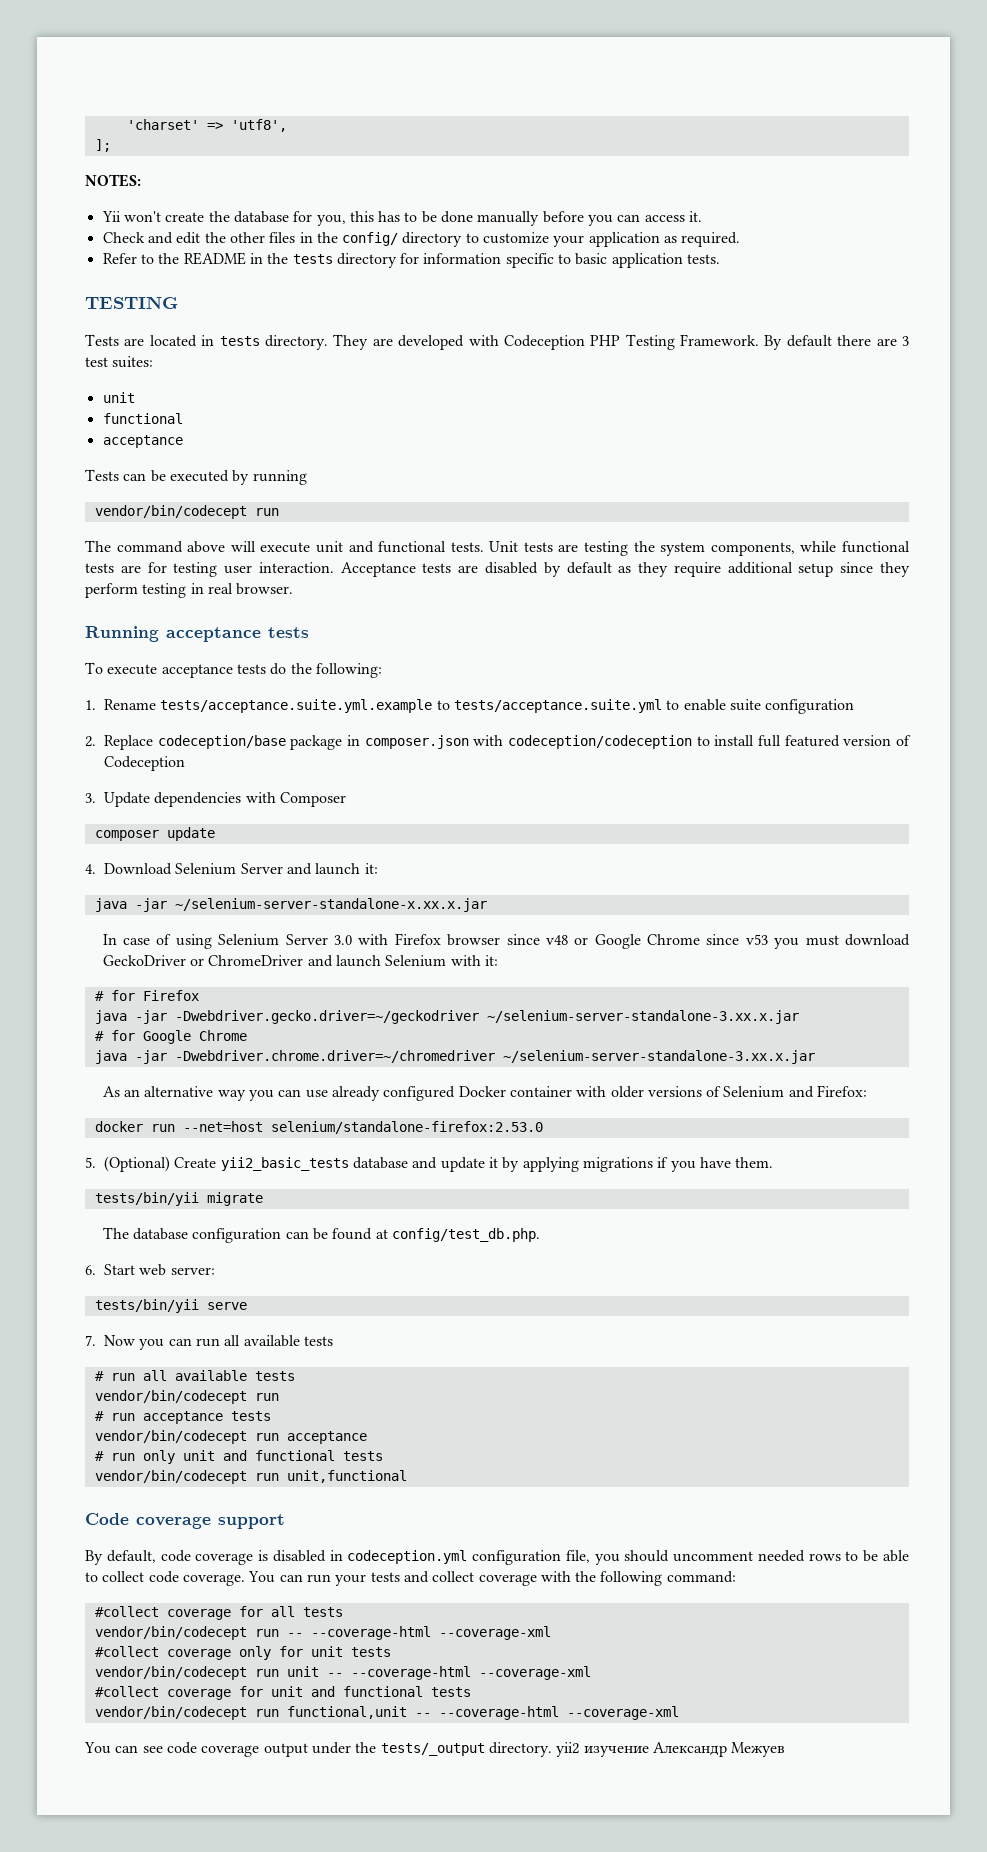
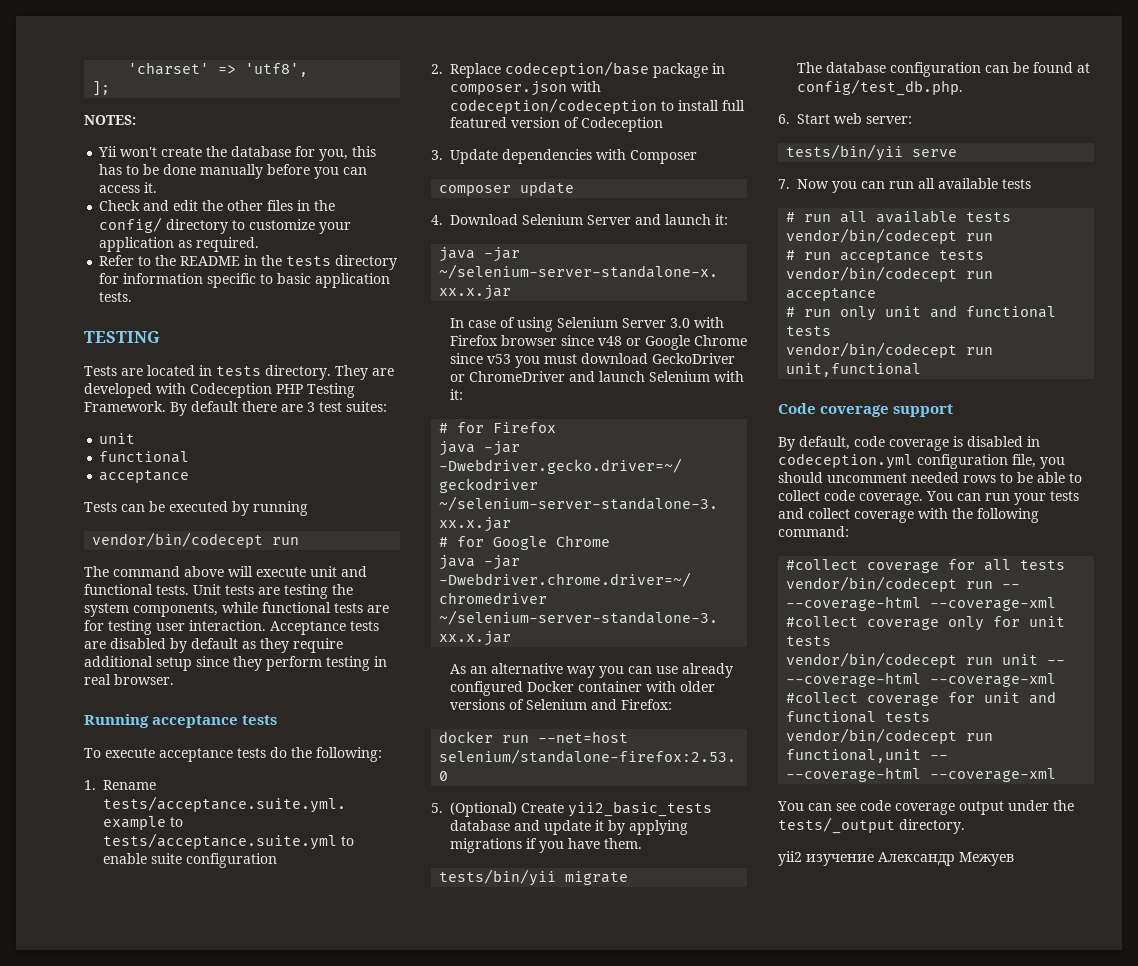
(552, 1749) none -> (965, 826) //

